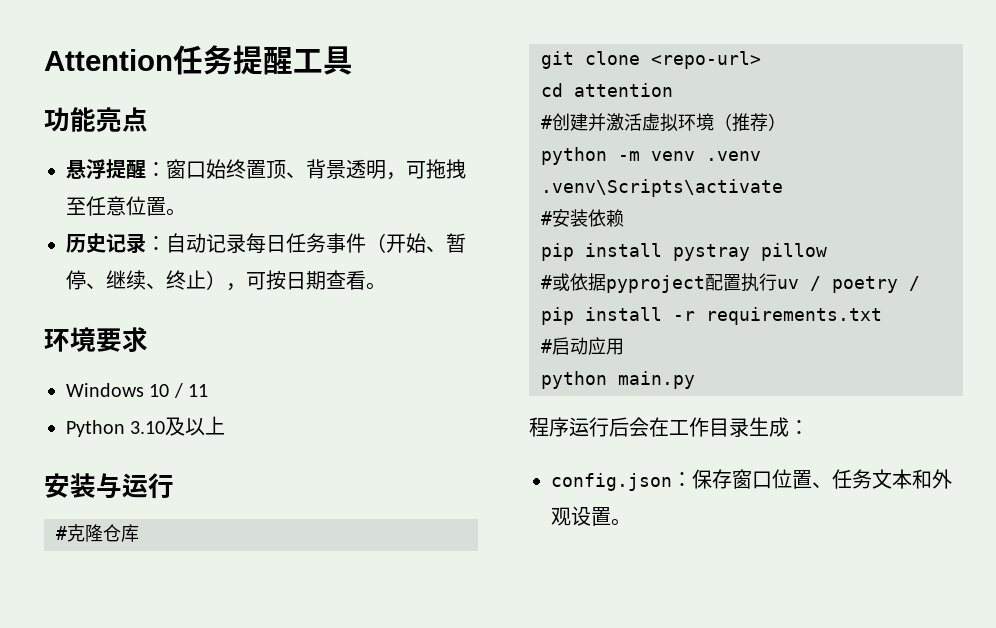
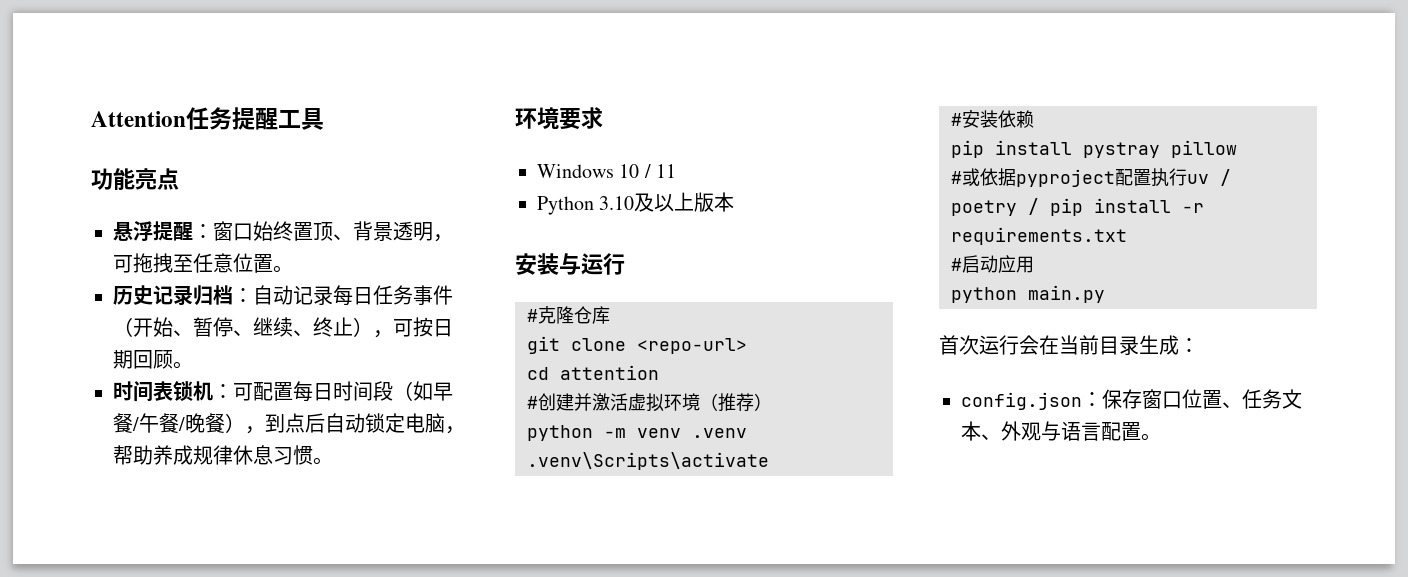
(146, 243) none -> [193,285,233,306] 归档
[326,270,366,290] 查看 -> [133,350,193,369] [113,381,453,402] [113,413,465,434] [113,445,313,465] 回顾。 // 时间表锁机：可配置每日时间段（如早餐/午餐/晚餐），到点后自动锁定电脑，帮助养成规律休息习惯
(226, 425) none -> [694,192,735,212] 版本
[529,417,709,437] 程序运行后会在工作 -> [939,335,1099,355] 首次运行会在当前
[912,469,952,489] [551,506,591,526] 和外观设 -> [981,421,1121,441] 、外观与语言配

